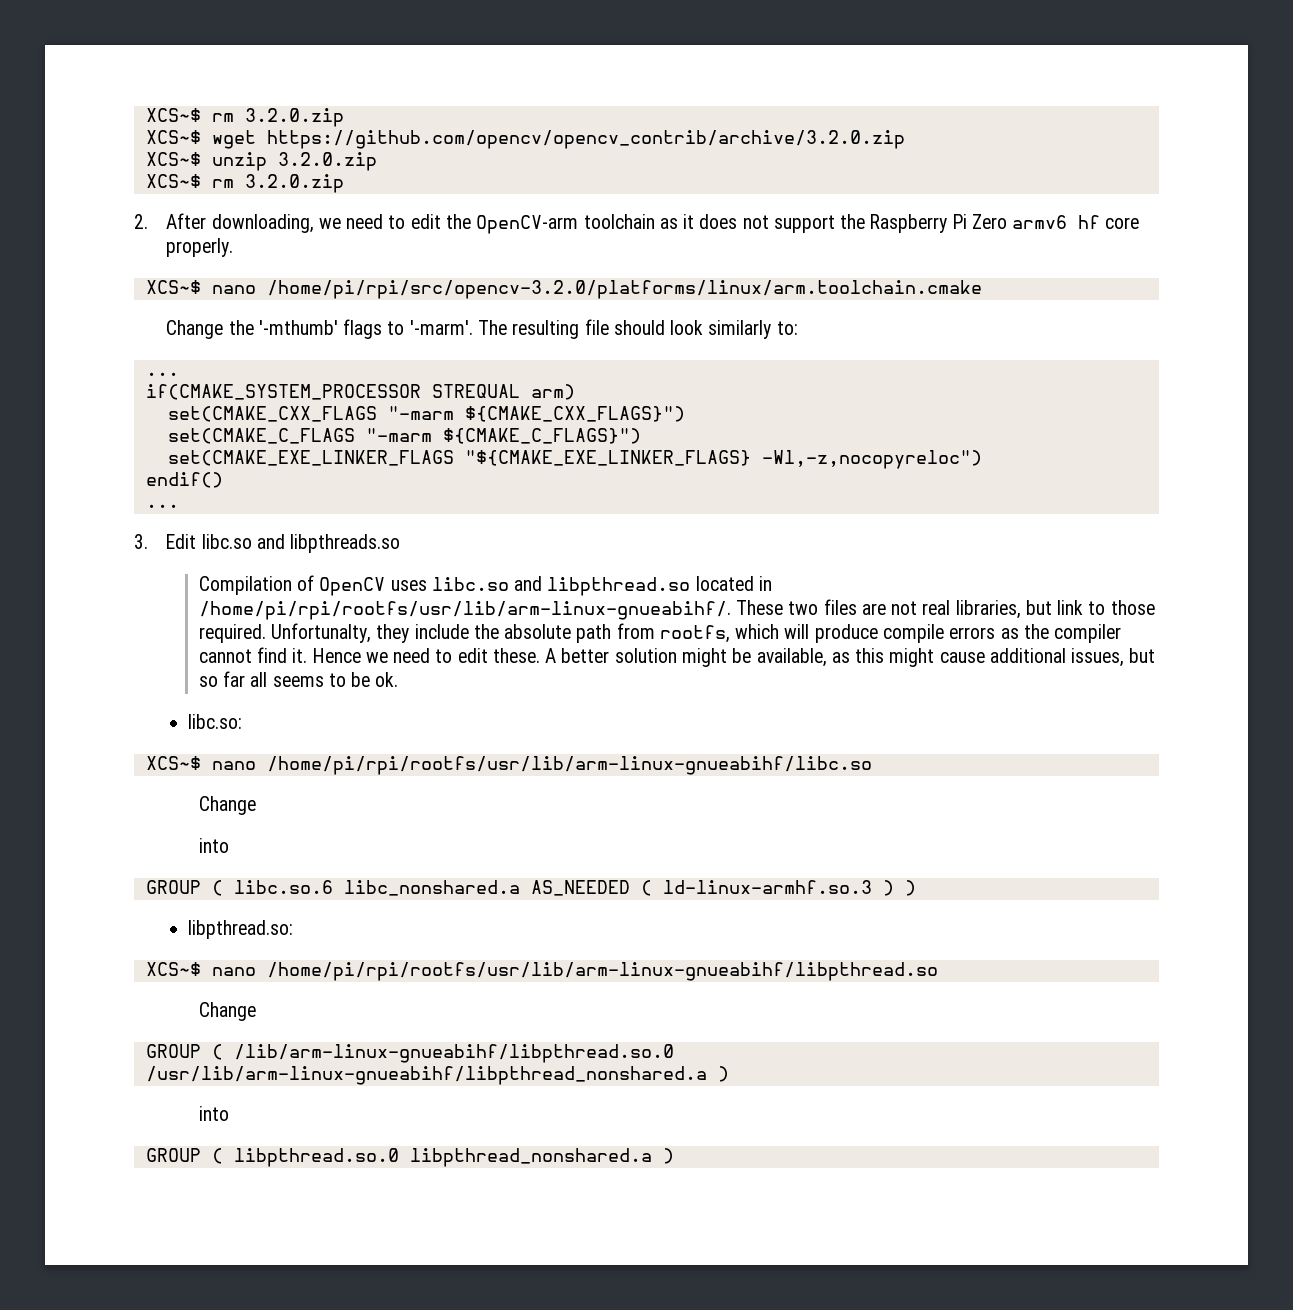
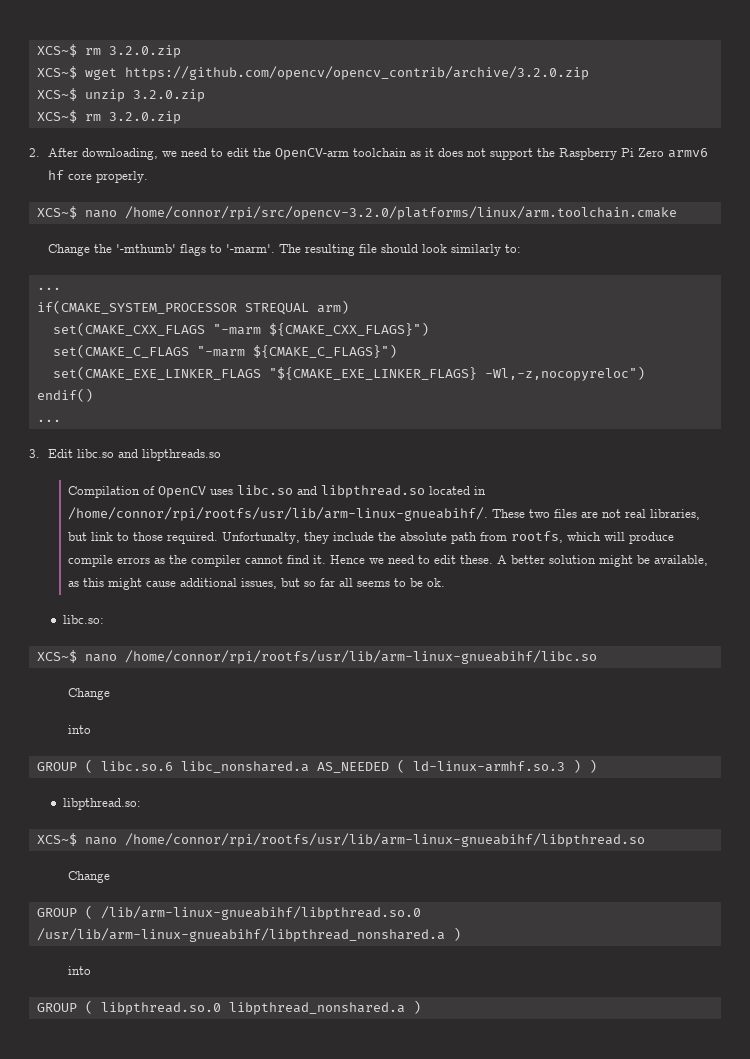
[266,280,982,299] /home/pi/rpi/src/opencv-3.2.0/platforms/linux/arm.toolchain.cmake -> [124,206,677,220] /home/connor/rpi/src/opencv-3.2.0/platforms/linux/arm.toolchain.cmake
[198,601,731,620] /home/pi/rpi/rootfs/usr/lib/arm-linux-gnueabihf/. -> [67,507,488,521] /home/connor/rpi/rootfs/usr/lib/arm-linux-gnueabihf/.
[266,756,872,775] /home/pi/rpi/rootfs/usr/lib/arm-linux-gnueabihf/libc.so -> [124,650,597,664] /home/connor/rpi/rootfs/usr/lib/arm-linux-gnueabihf/libc.so
[266,962,938,981] /home/pi/rpi/rootfs/usr/lib/arm-linux-gnueabihf/libpthread.so -> [124,833,645,847] /home/connor/rpi/rootfs/usr/lib/arm-linux-gnueabihf/libpthread.so

